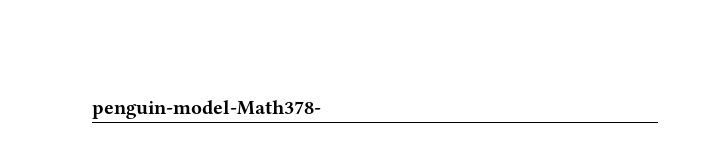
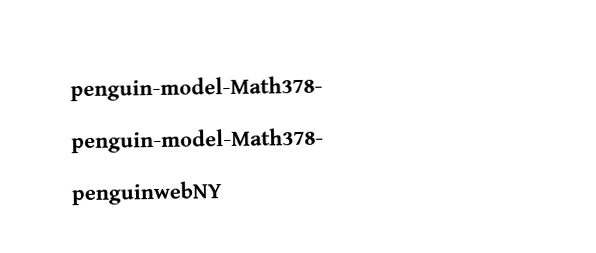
[92,100,321,119] penguin-model-Math378- -> [70,75,323,102] [71,127,324,154] [71,181,223,206] penguin-model-Math378- // penguin-model-Math378- // penguinwebNY

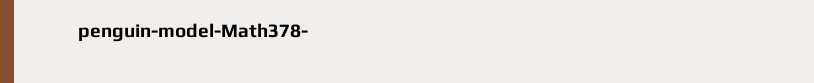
[70,75,323,102] [71,127,324,154] [71,181,223,206] penguin-model-Math378- // penguin-model-Math378- // penguinwebNY -> [78,23,308,42] penguin-model-Math378-

